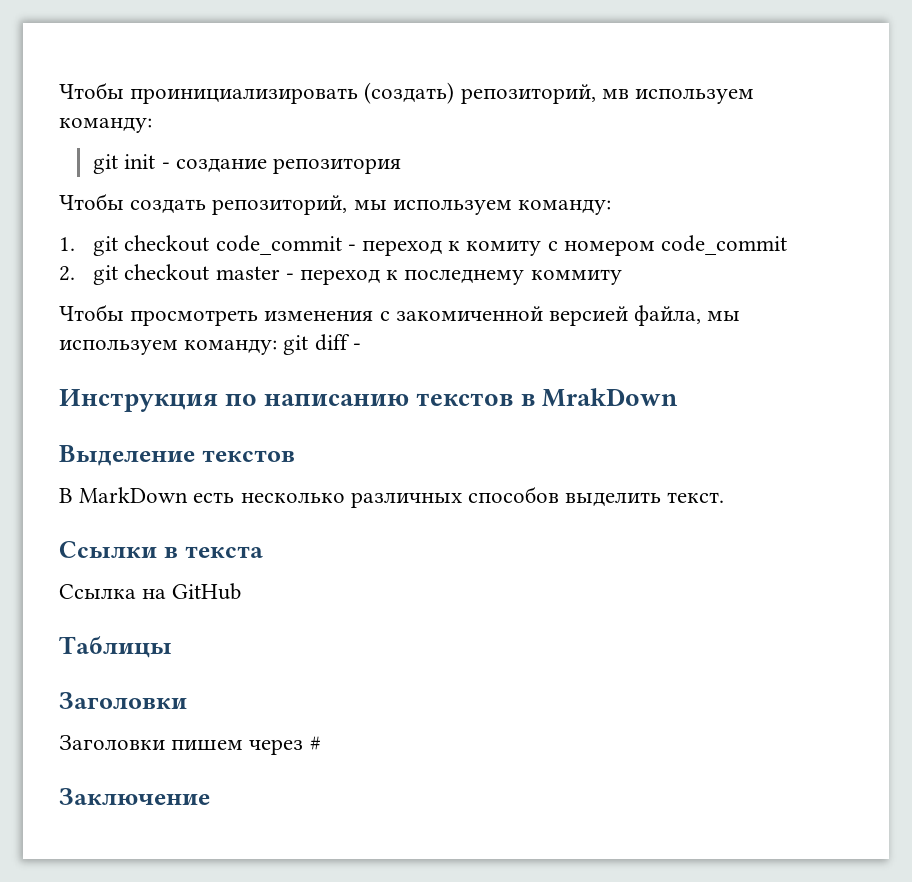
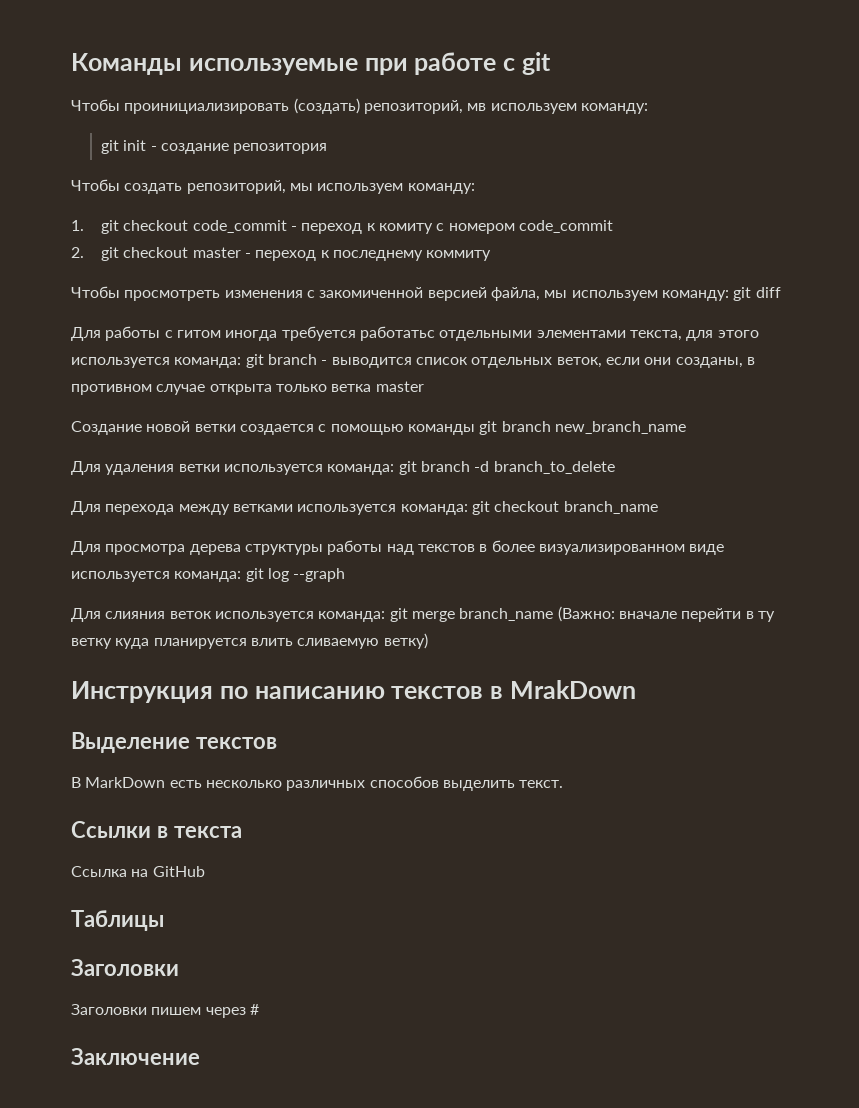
(59, 90) none -> [71,52,551,75] Команды используемые при работе с git //
[352,343,361,350] - -> [71,326,759,341] [71,354,755,368] [71,381,424,395] [71,421,686,435] [71,461,615,475] [71,501,658,515] [71,540,725,555] [71,568,346,582] [71,606,775,622] [71,633,428,649] // Для работы с гитом иногда требуется работатьс отдельными элементами текста, для этого используется команда: git branch - выводится список отдельных веток, если они созданы, в противном случае открыта только ветка master // Cоздание новой ветки создается с помощью команды git branch new_branch_name // Для удаления ветки используется команда: git branch -d branch_to_delete // Для перехода между ветками используется команда: git checkout branch_name // Для просмотра дерева структуры работы над текстов в более визуализированном виде используется команда: git log --graph // Для слияния веток используется команда: git merge branch_name (Важно: вначале перейти в ту ветку куда планируется влить сливаемую ветку)

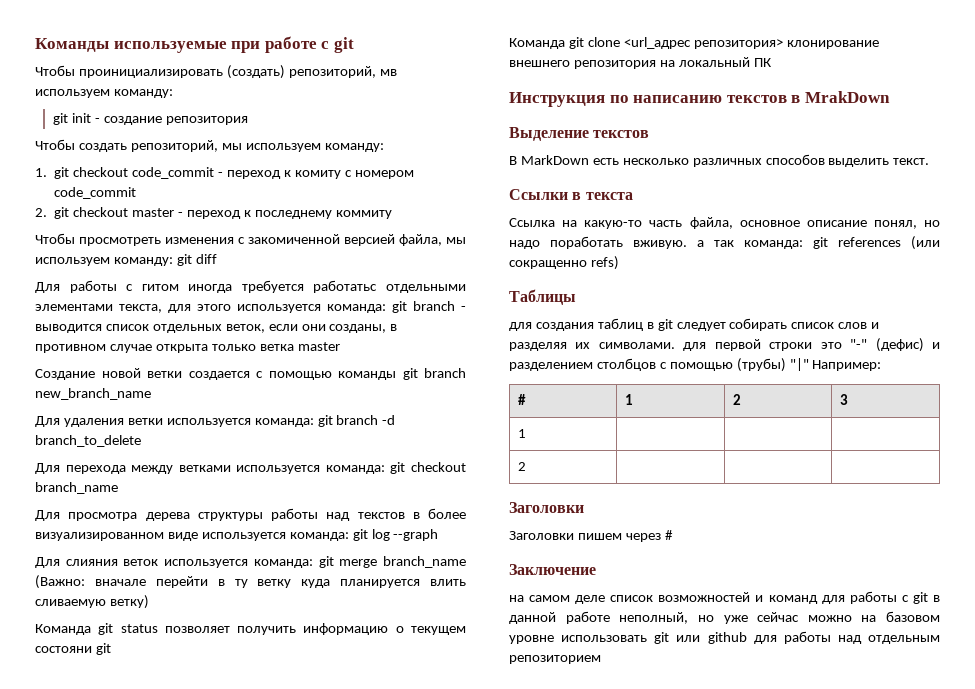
(428, 641) none -> [35,623,466,635] [35,643,111,655] [509,37,879,49] [509,57,772,69] // Команда git status позволяет получить информацию о текущем состояни git // Команда git clone <url_адрес репозитория> клонирование внешнего репозитория на локальный ПК
[152,866,205,877] [71,910,164,931] GitHub // Таблицы -> [584,217,940,229] [509,236,940,250] [509,256,619,270] [509,289,576,305] [509,318,880,331] [509,338,940,352] [509,358,882,372] [518,394,527,405] [625,394,634,405] [733,394,742,405] [840,394,849,405] [518,429,527,438] [518,462,527,471] какую-то часть файла, основное описание понял, но надо поработать вживую. а так команда: git references (или сокращенно refs) // Таблицы // для создания таблиц в git следует собирать список слов и разделяя их символами. для первой строки это "-" (дефис) и разделением столбцов с помощью (трубы) "|" Например: // # | 1 | 2 | 3 // 1 | | | // 2 | | |
(200, 1056) none -> [509,591,940,604] [509,611,940,624] [509,631,940,644] [509,655,601,664] // на самом деле список возможностей и команд для работы с git в данной работе неполный, но уже сейчас можно на базовом уровне использовать git или github для работы над отдельным репозиторием

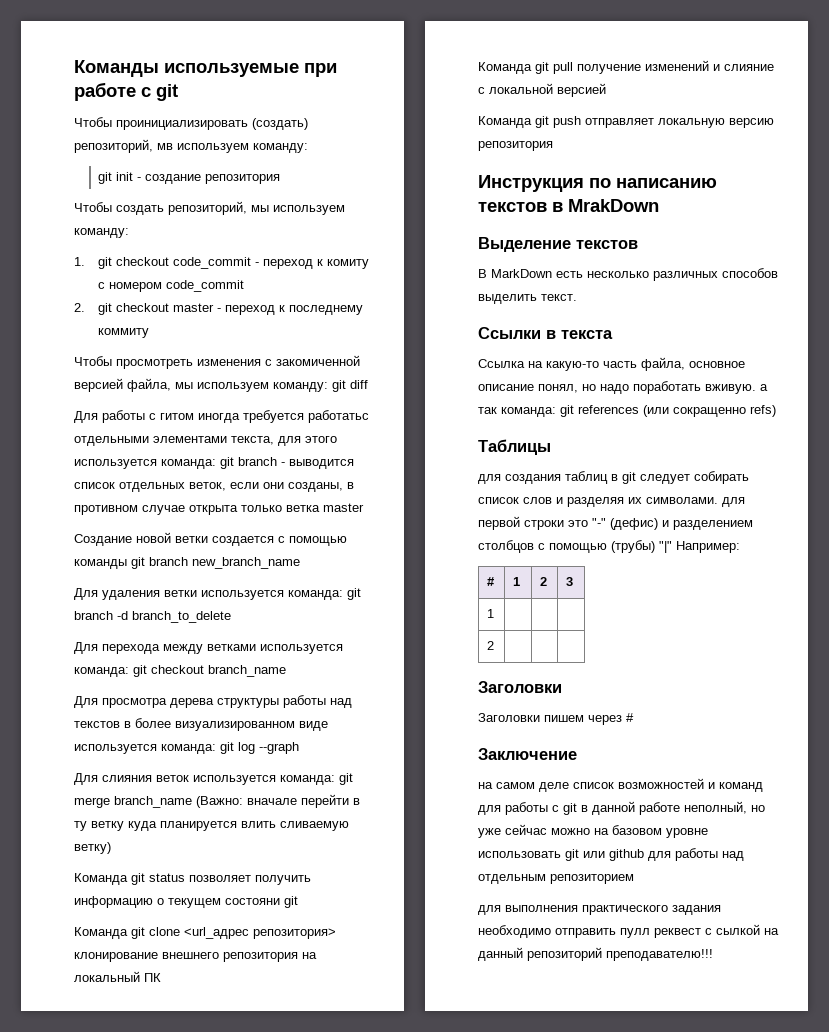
(772, 62) none -> [478,60,774,74] [478,83,606,97] [478,116,774,128] [478,141,553,151] // Команда git pull получение изменений и слияние с локальной версией // Команда git push отправляет локальную версию репозитория
(601, 659) none -> [478,905,721,915] [478,924,779,938] [478,947,713,961] // для выполнения практического задания необходимо отправить пулл реквест с сылкой на данный репозиторий преподавателю!!!

